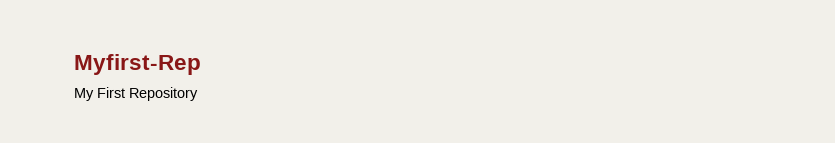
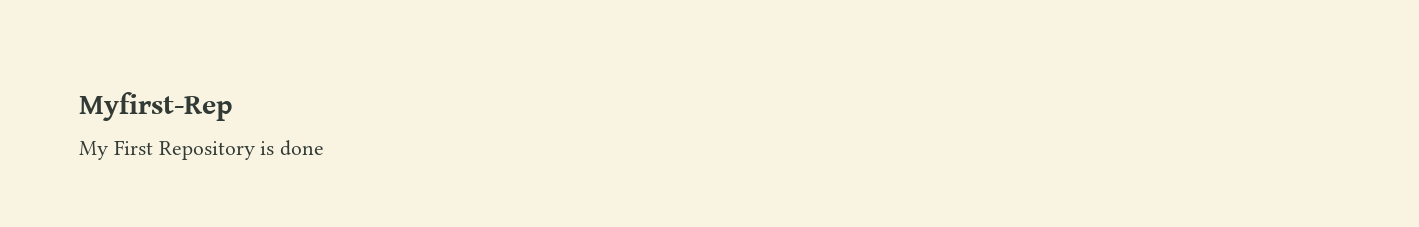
(198, 94) none -> [260,140,325,156] is done

